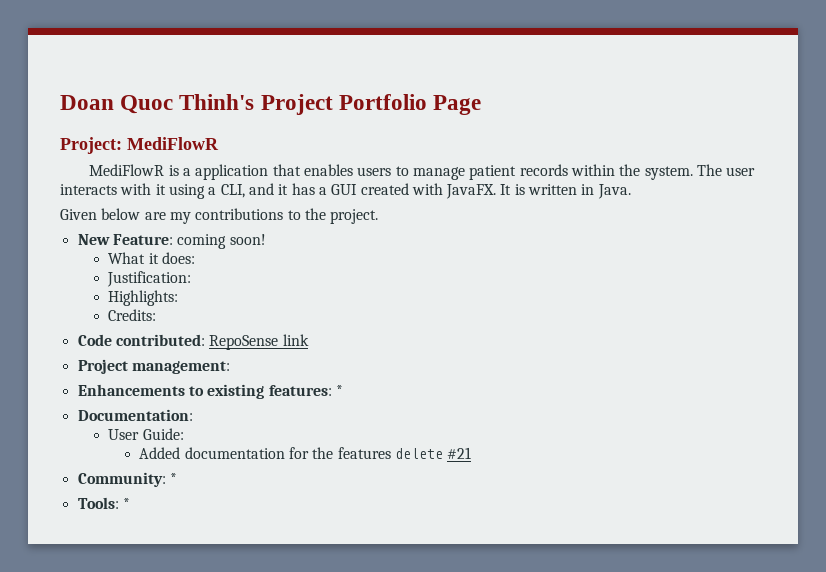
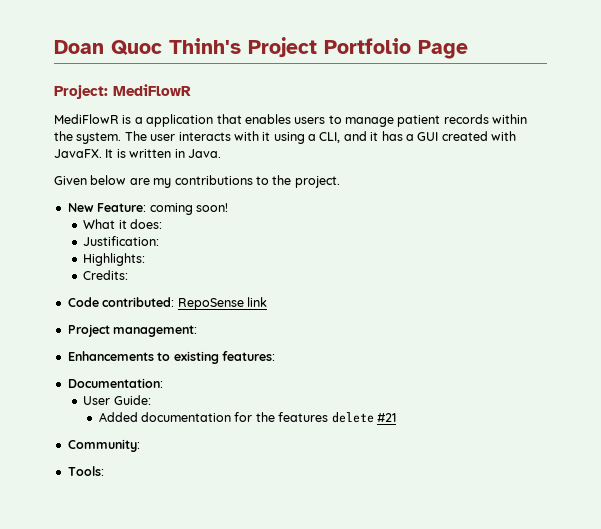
[335,385,343,396] * -> (275, 356) none
[169,473,177,484] * -> (140, 445) none
[122,498,130,509] * -> (104, 471) none

